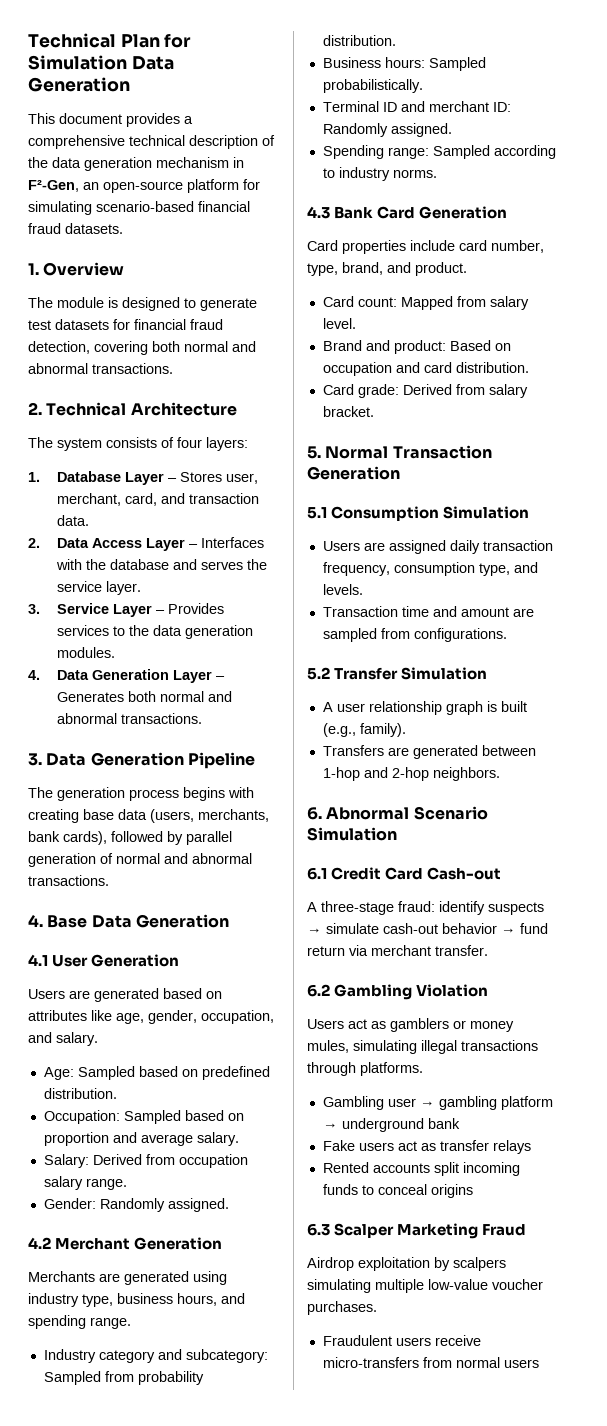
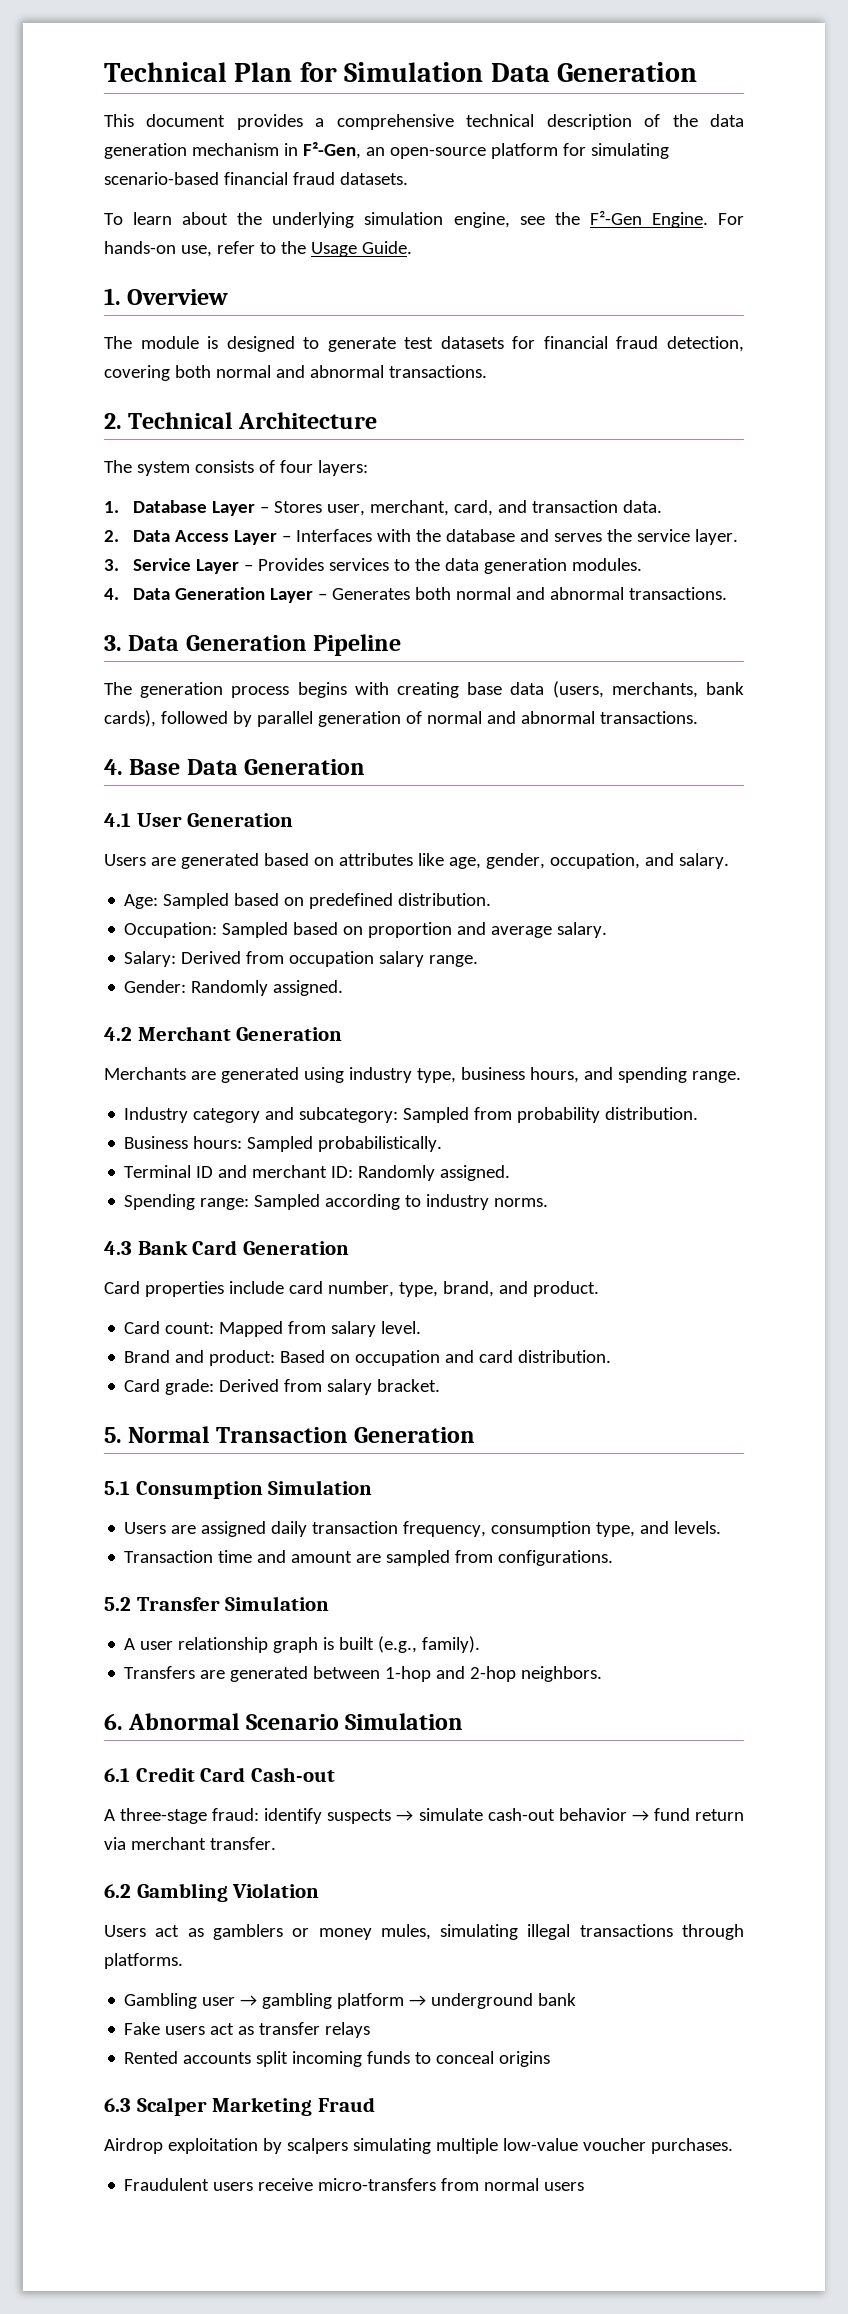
(123, 228) none -> [104,210,744,228] [104,241,412,257] // To learn about the underlying simulation engine, see the F²-Gen Engine. For hands-on use, refer to the Usage Guide.

